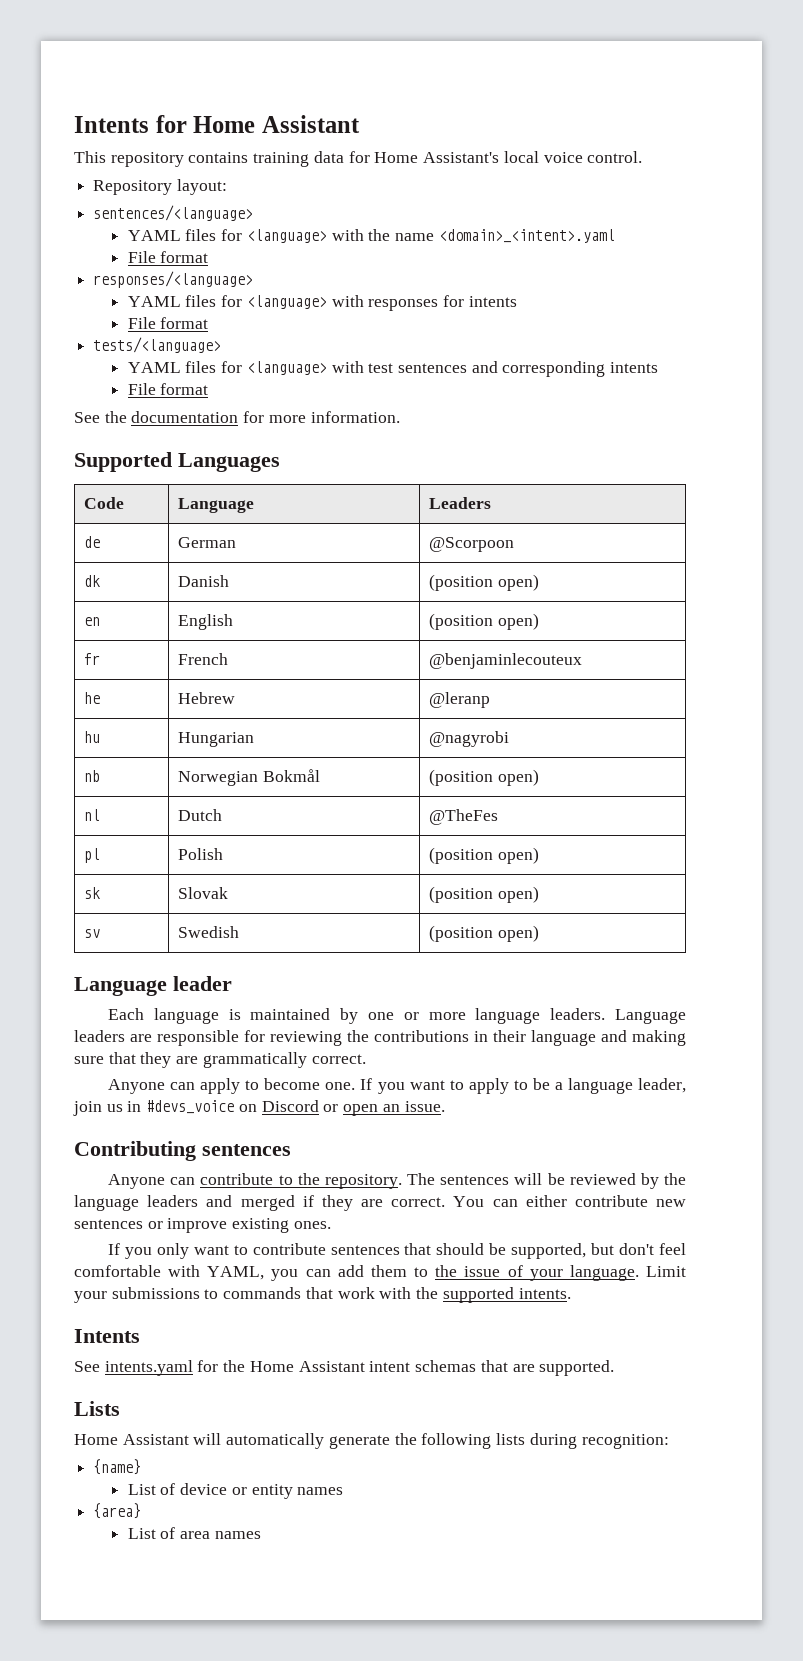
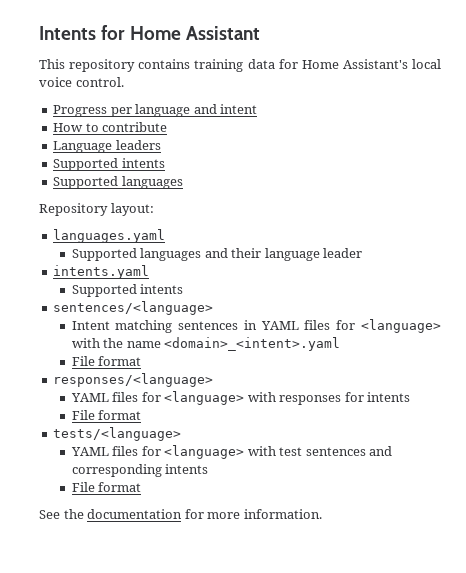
[93,179,227,195] [93,205,254,221] Repository layout: // sentences/<language> // -> [53,104,258,117] [53,122,168,132] [53,140,161,153] [53,158,165,171] [53,176,183,189] [39,203,154,216] [53,229,166,243] [71,248,363,261] [53,265,150,279] [71,284,184,297] [53,301,214,315] [71,320,257,333] Progress per language and intent // How to contribute // Language leaders // Supported intents // Supported languages // Repository layout: // languages.yaml // Supported languages and their language leader // intents.yaml // Supported intents // sentences/<language> // Intent matching sentences in
[74,452,280,472] [84,497,125,509] [178,498,255,513] [429,497,492,509] [84,536,101,548] [178,537,237,548] [429,537,515,552] [84,575,101,587] [178,575,230,587] [429,574,540,591] [84,617,101,626] [178,614,234,630] [429,613,540,630] [84,653,101,665] [178,653,229,665] [429,653,583,669] [84,692,101,704] [178,692,236,704] [429,692,491,708] [84,731,101,743] [178,732,255,747] [429,731,510,747] [84,770,101,782] [178,769,321,786] [429,769,540,786] [84,809,101,821] [178,809,223,821] [429,809,499,825] [84,848,101,863] [178,848,224,860] [429,847,540,864] [84,887,101,899] [178,887,229,899] [429,886,540,903] [84,929,101,938] [178,926,240,938] [429,925,540,942] [74,976,232,996] [108,1008,686,1024] [74,1030,686,1046] [74,1052,366,1068] [108,1078,687,1094] [73,1100,445,1116] [74,1141,291,1161] [108,1173,686,1189] [74,1195,686,1211] [74,1218,331,1233] [108,1243,686,1259] [74,1265,686,1281] [74,1287,571,1303] [74,1329,140,1343] [74,1360,615,1376] [74,1401,120,1416] [74,1433,669,1449] [93,1459,142,1475] [127,1483,344,1499] [93,1503,142,1519] [127,1527,261,1539] // Supported Languages // Code | Language | Leaders // de | German | @Scorpoon // dk | Danish | (position open) // en | English | (position open) // fr | French | @benjaminlecouteux // he | Hebrew | @leranp // hu | Hungarian | @nagyrobi // nb | Norwegian Bokmål | (position open) // nl | Dutch | @TheFes // pl | Polish | (position open) // sk | Slovak | (position open) // sv | Swedish | (position open) // Language leader // Each language is maintained by one or more language leaders. Language leaders are responsible for reviewing the contributions in their language and making sure that they are grammatically correct. // Anyone can apply to become one. If you want to apply to be a language leader, join us in #devs_voice on Discord or open an issue. // Contributing sentences // Anyone can contribute to the repository. The sentences will be reviewed by the language leaders and merged if they are correct. You can either contribute new sentences or improve existing ones. // If you only want to contribute sentences that should be supported, but don't feel comfortable with YAML, you can add them to the issue of your language. Limit your submissions to commands that work with the supported intents. // Intents // See intents.yaml for the Home Assistant intent schemas that are supported. // Lists // Home Assistant will automatically generate the following lists during recognition: // {name} // List of device or entity names // {area} // List of area names -> (322, 514) none

